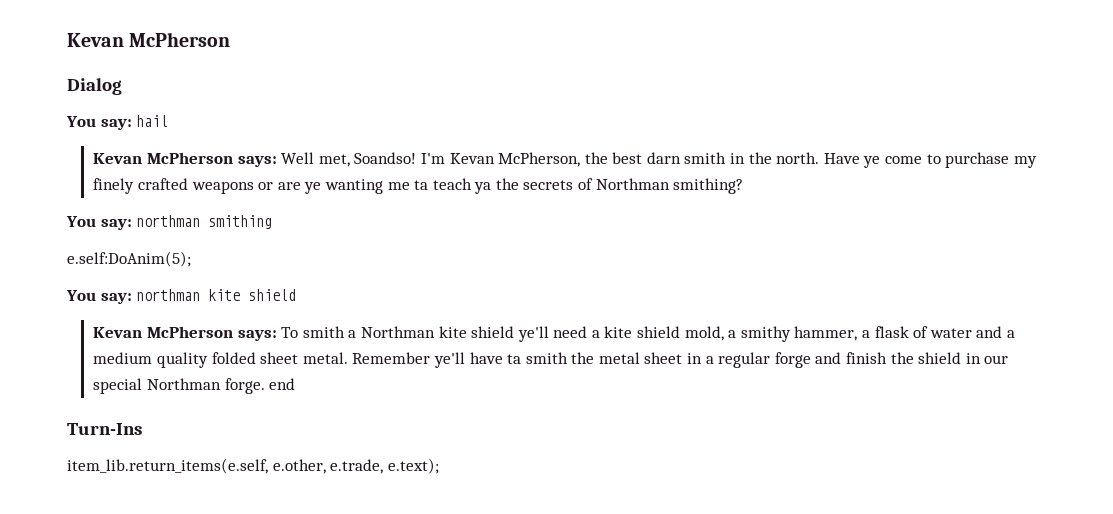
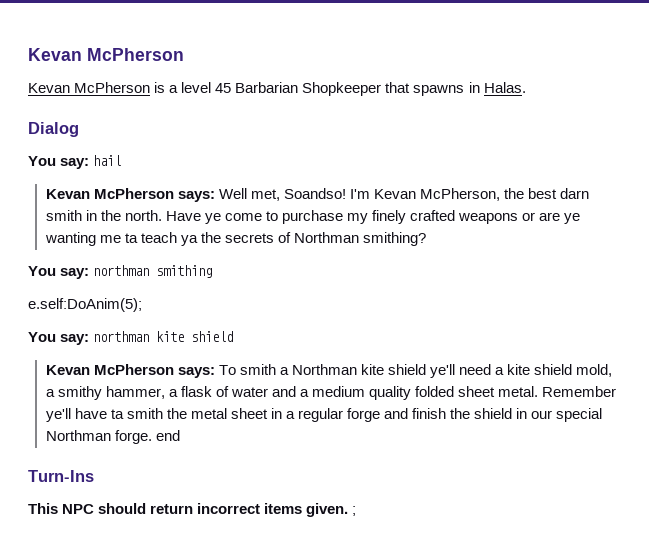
[67,32,231,47] Kevan McPherson -> [28,48,184,61] [28,82,526,96] Kevan McPherson // Kevan McPherson is a level 45 Barbarian Shopkeeper that spawns in Halas.
[67,458,439,474] item_lib.return_items(e.self, e.other, e.trade, e.text); -> [28,503,357,517] This NPC should return incorrect items given. ;

